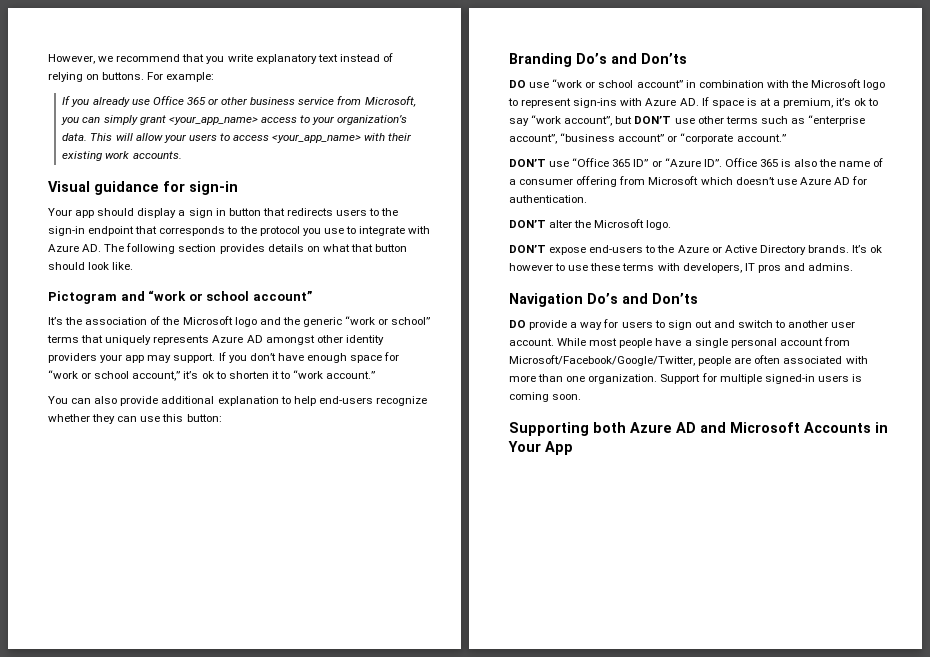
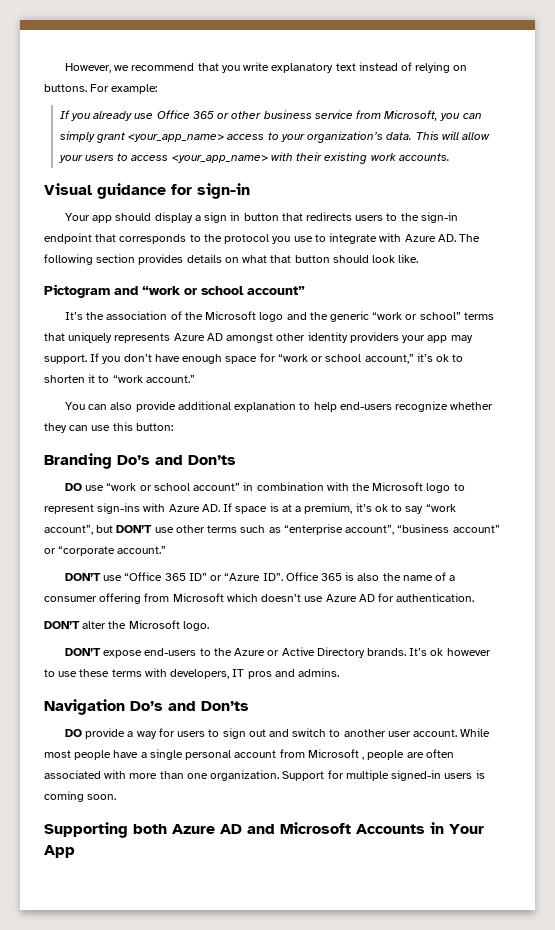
[509,355,695,366] Microsoft/Facebook/Google/Twitter, -> [307,749,365,760] Microsoft ,

